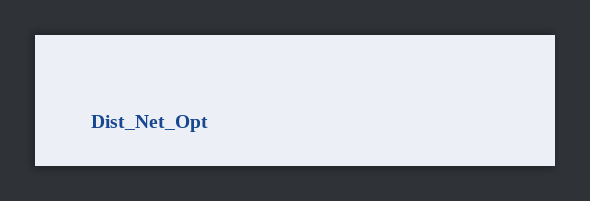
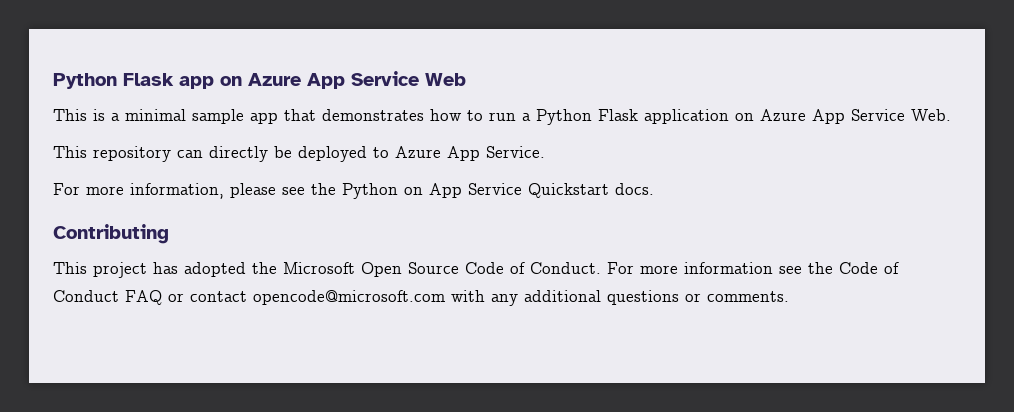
[91,115,208,132] Dist_Net_Opt -> [53,71,466,89] [53,109,951,125] [53,146,545,162] [53,183,654,199] [53,224,169,244] [53,262,899,278] [53,290,789,306] Python Flask app on Azure App Service Web // This is a minimal sample app that demonstrates how to run a Python Flask application on Azure App Service Web. // This repository can directly be deployed to Azure App Service. // For more information, please see the Python on App Service Quickstart docs. // Contributing // This project has adopted the Microsoft Open Source Code of Conduct. For more information see the Code of Conduct FAQ or contact opencode@microsoft.com with any additional questions or comments.

